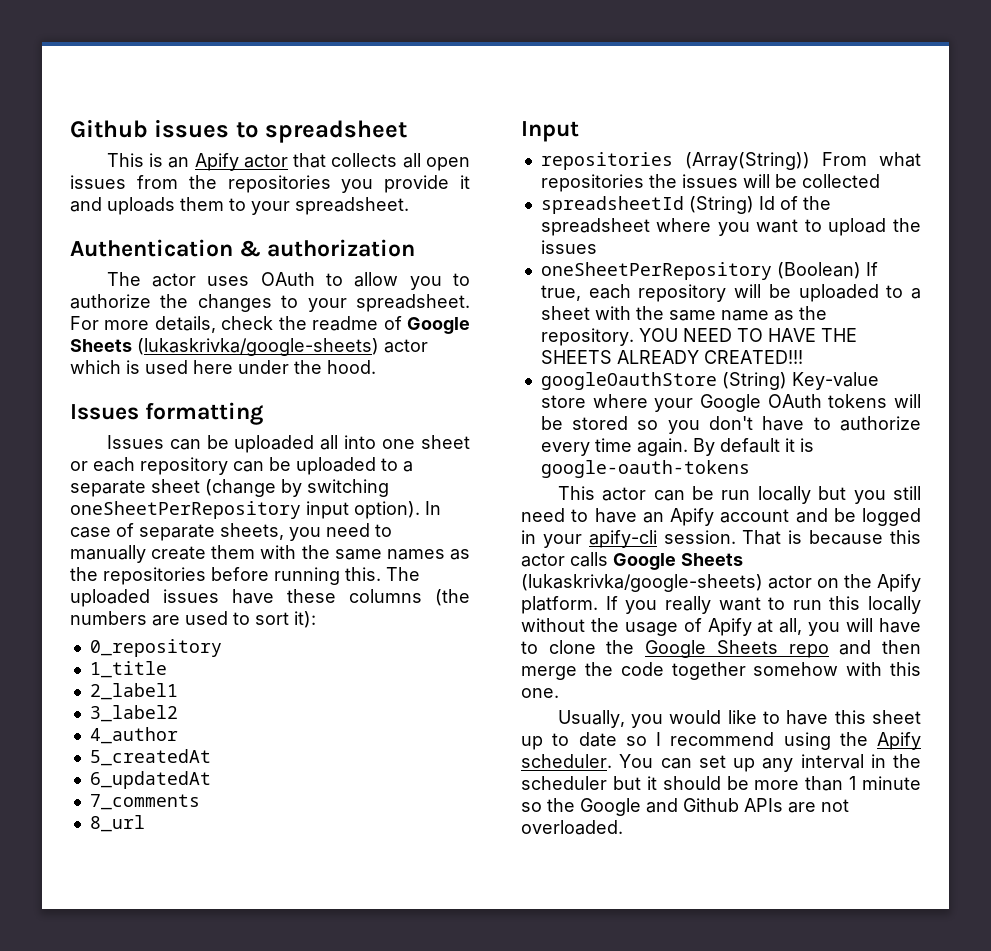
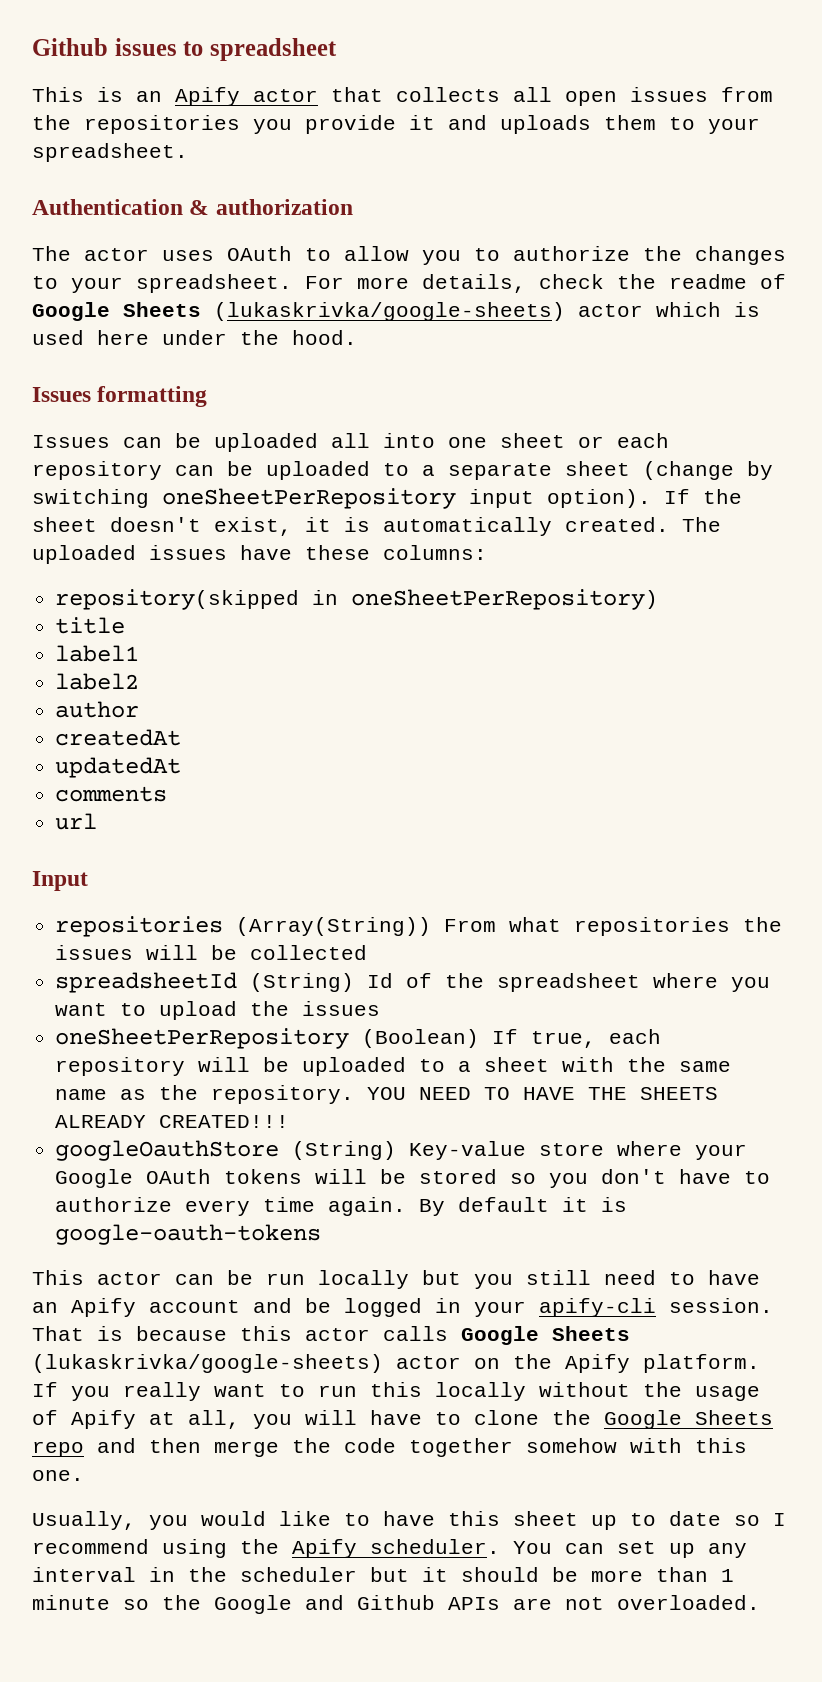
[425,501,441,515] [70,523,392,541] [70,545,471,563] [70,567,381,585] In case of separate sheets, you need to manually create them with the same names as the repositories before running this. -> [664,489,742,504] [32,517,669,536] If the sheet doesn't exist, it is automatically created.
[349,589,470,606] [70,611,316,628] [89,639,222,657] [89,661,167,678] [89,683,178,700] [89,705,178,722] [89,727,178,744] [89,749,211,766] [89,771,211,789] [89,794,200,810] [89,815,145,832] columns (the numbers are used to sort it): // 0_repository // 1_title // 2_label1 // 3_label2 // 4_author // 5_createdAt // 6_updatedAt // 7_comments // 8_url -> [383,545,487,560] [55,589,659,610] [55,617,126,634] [55,645,140,662] [55,673,140,690] [55,701,140,718] [55,729,182,746] [55,757,182,778] [55,786,168,802] [55,813,98,830] columns: // repository(skipped in oneSheetPerRepository) // title // label1 // label2 // author // createdAt // updatedAt // comments // url

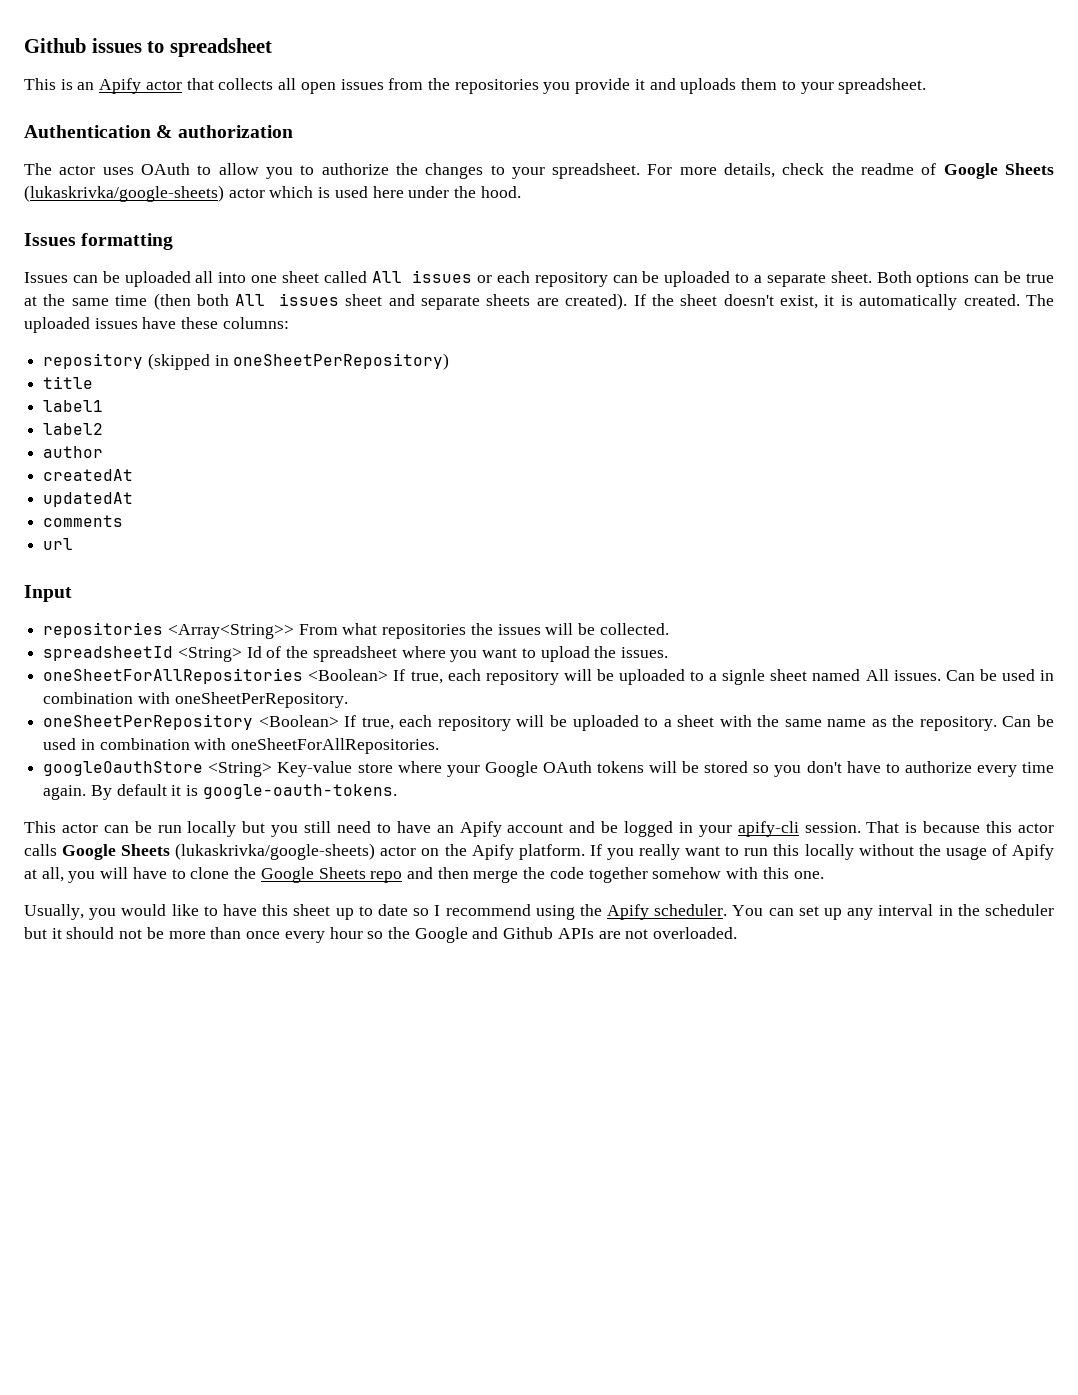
(565, 440) none -> [323,270,473,283] called All issues
[565,461,773,480] [32,488,651,509] sheet (change by switching oneSheetPerRepository input option). -> [830,271,1055,287] [24,293,628,310] sheet. Both options can be true at the same time (then both All issues sheet and separate sheets are created).
[55,589,300,610] repository(skipped -> [43,353,210,370] repository (skipped
[236,917,432,936] (Array(String)) -> [167,624,294,639] <Array<String>>
[250,945,368,960] collected -> [599,623,669,635] collected.
[250,973,355,992] (String) -> [177,647,242,662] <String>
[302,1001,381,1016] [55,1028,480,1049] issues // oneSheetPerRepository (Boolean) -> [620,647,668,658] [43,668,1055,685] [43,692,348,708] [43,714,339,730] issues. // oneSheetForAllRepositories <Boolean> If true, each repository will be uploaded to a signle sheet named All issues. Can be used in combination with oneSheetPerRepository. // oneSheetPerRepository <Boolean>
[367,1087,719,1100] [55,1115,290,1128] YOU NEED TO HAVE THE SHEETS ALREADY CREATED!!! -> [1002,715,1055,727] [43,738,440,754] Can be used in combination with oneSheetForAllRepositories.
[292,1141,397,1160] (String) -> [208,762,273,777] <String>
[55,1224,322,1245] google-oauth-tokens -> [202,784,397,799] google-oauth-tokens.
(539, 1574) none -> [119,929,143,939] not
[721,1569,734,1582] [32,1595,110,1610] 1 minute -> [246,927,363,943] once every hour

